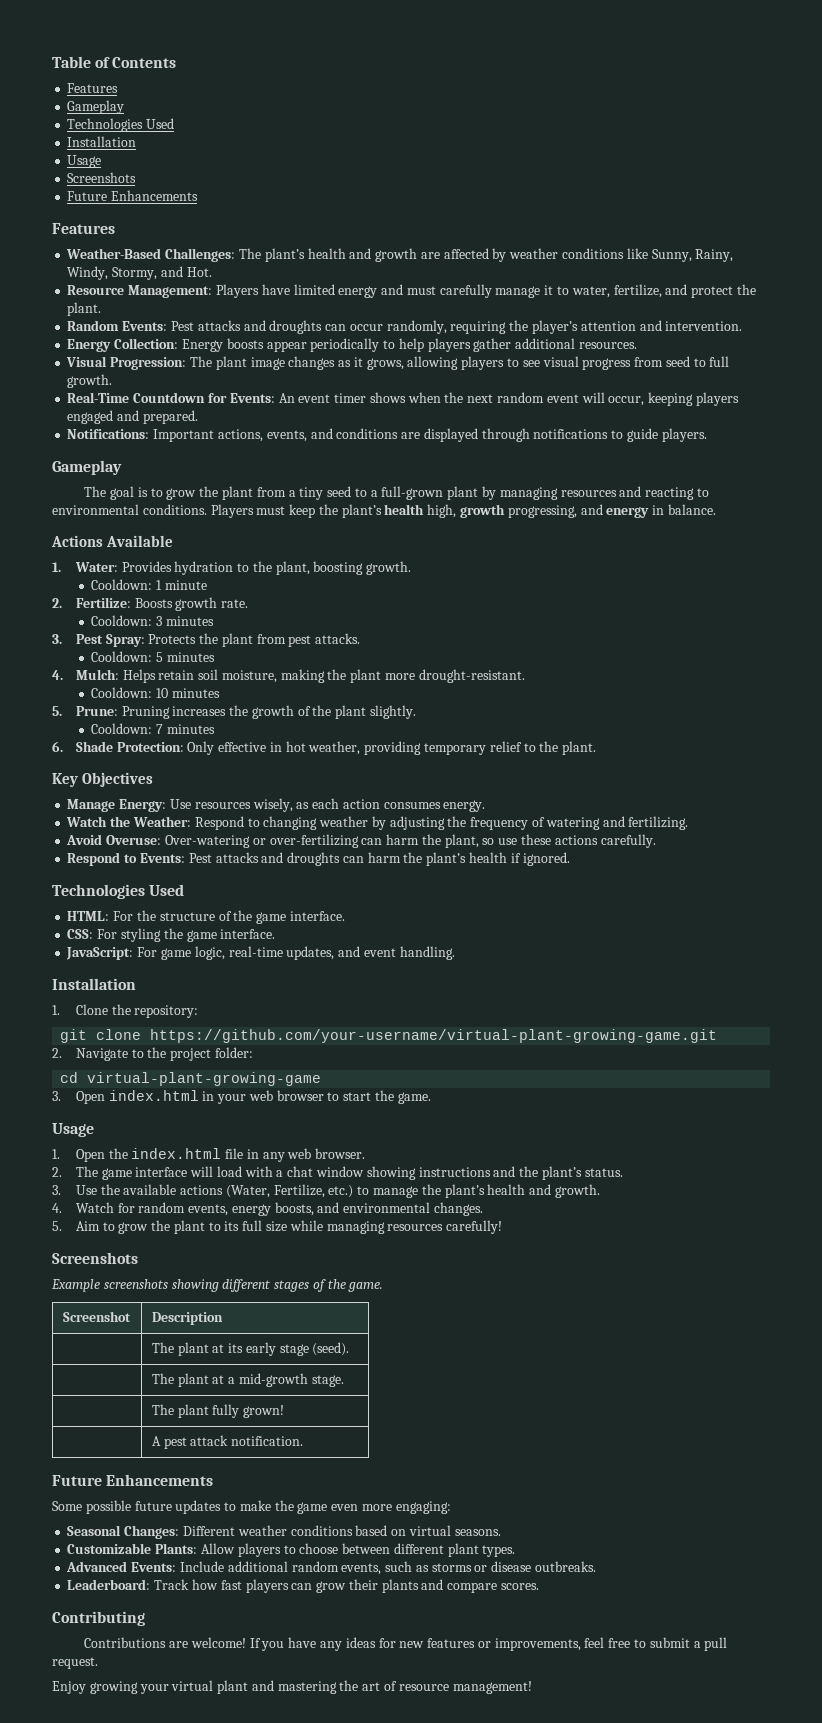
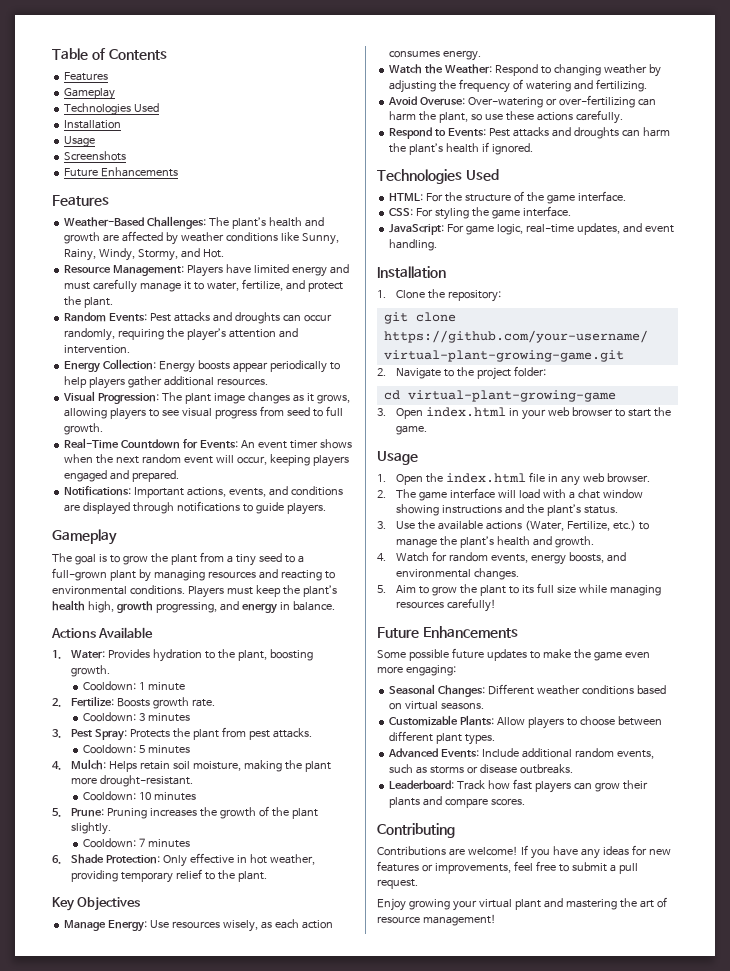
[52,1252,138,1264] [51,1279,384,1292] [62,1311,131,1322] [151,1312,223,1325] [151,1342,350,1356] [151,1373,344,1387] [151,1404,285,1418] [151,1435,304,1449] // Screenshots // Example screenshots showing different stages of the game. // Screenshot | Description // | The plant at its early stage (seed). // | The plant at a mid-growth stage. // | The plant fully grown! // | A pest attack notification. -> (496, 605) none

